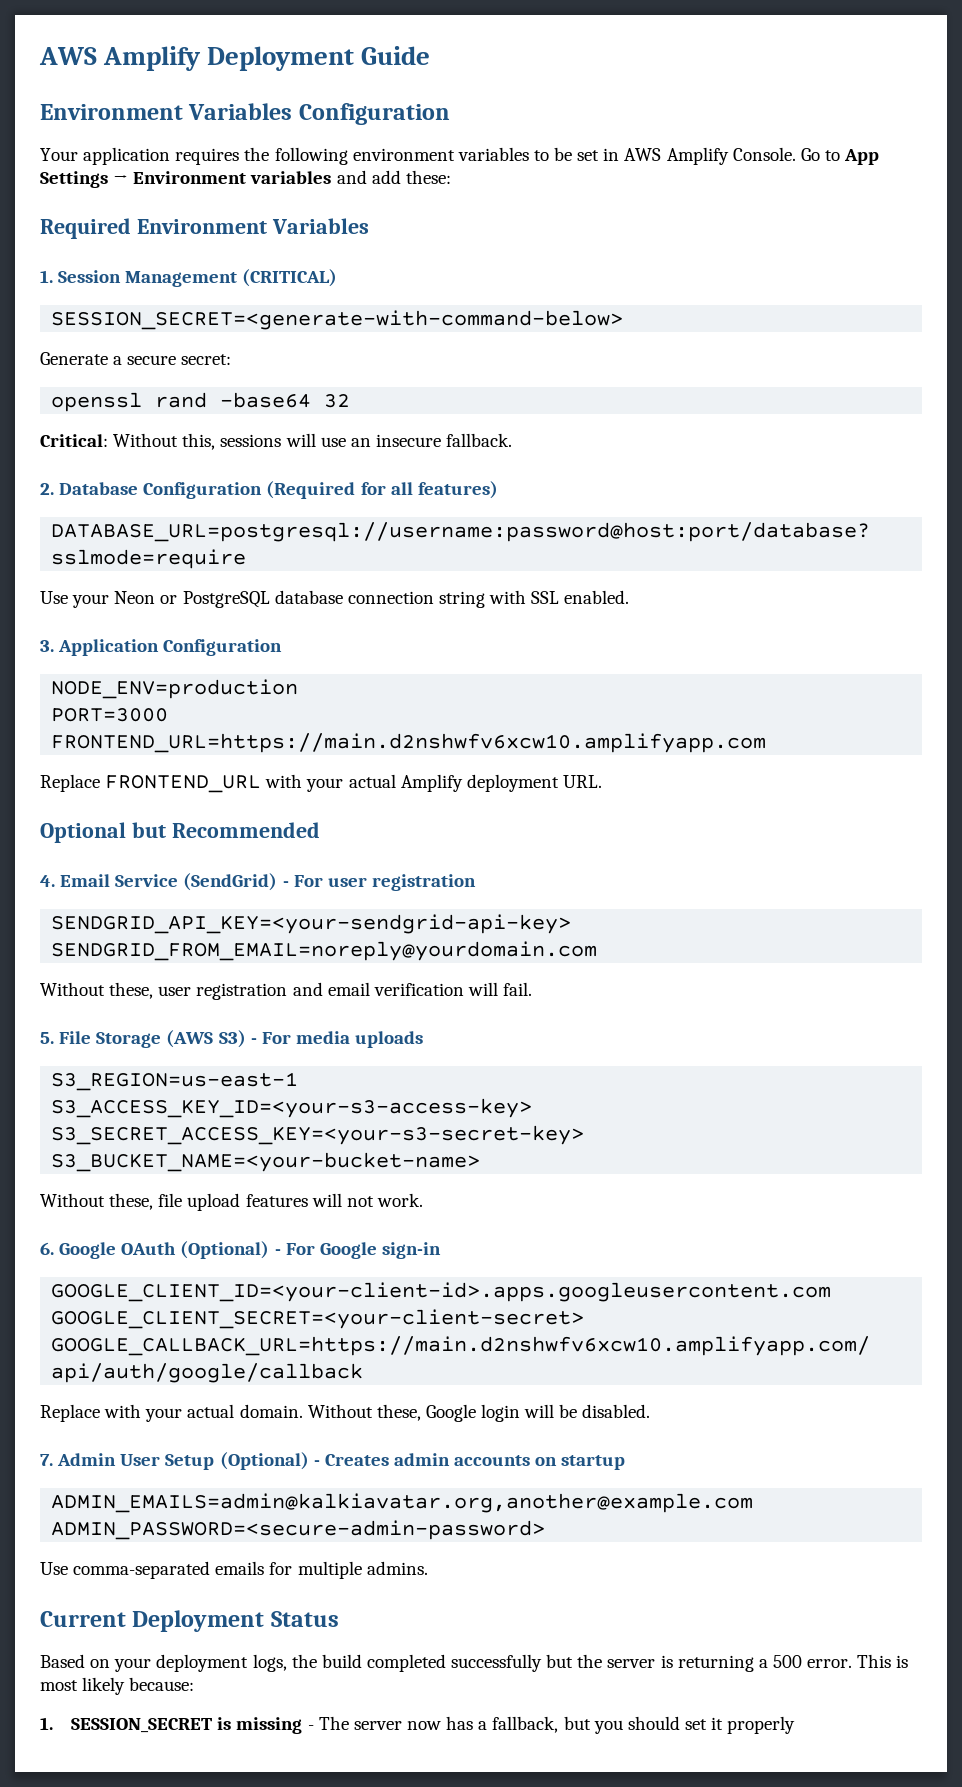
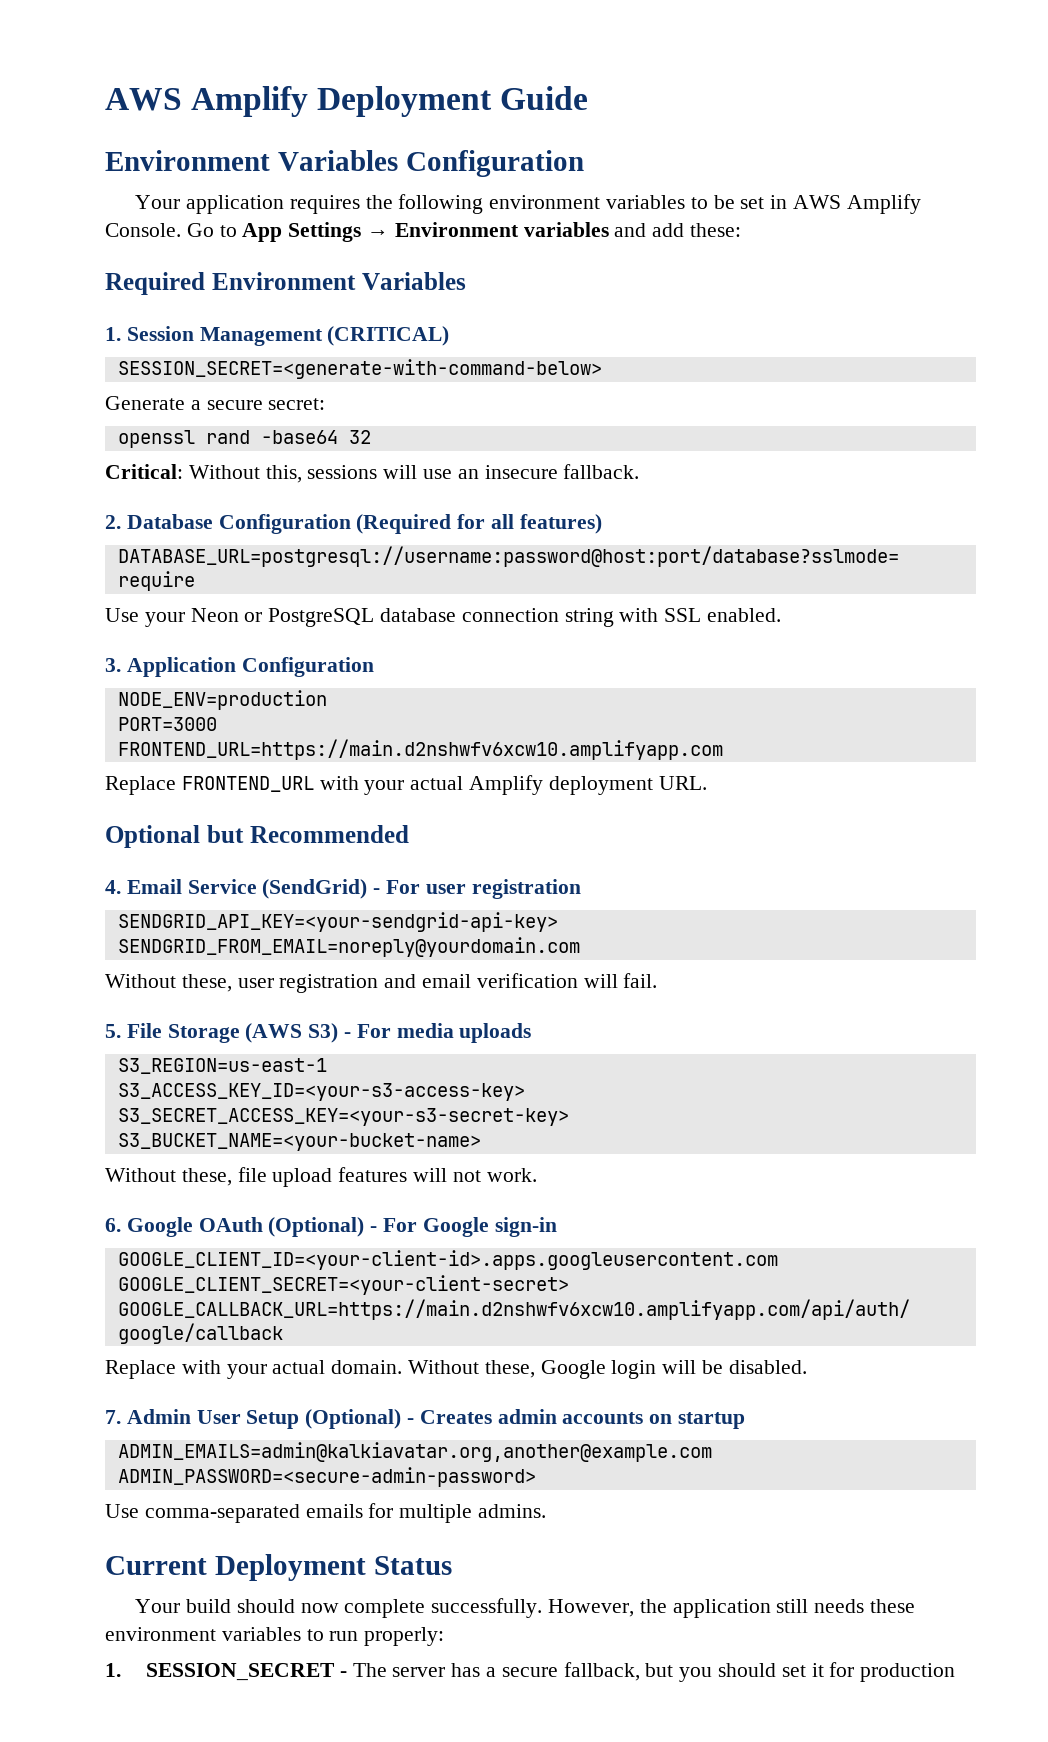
[40,1654,909,1672] [40,1677,195,1695] Based on your deployment logs, the build completed successfully but the server is returning a 500 error. This is most likely because: -> [135,1598,916,1618] [105,1627,445,1646] Your build should now complete successfully. However, the application still needs these environment variables to run properly:
[217,1717,303,1734] is missing -> (335, 1672) none
[406,1721,441,1730] now -> (446, 1672) none
(488, 1725) none -> [501,1667,558,1677] secure
[727,1716,796,1734] properly -> [829,1662,956,1682] for production

